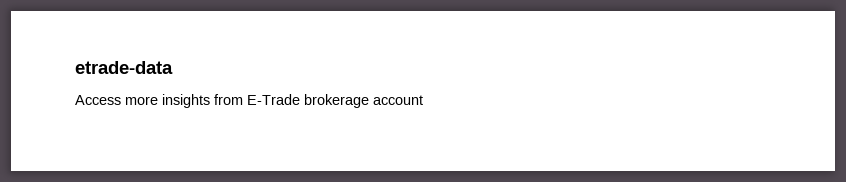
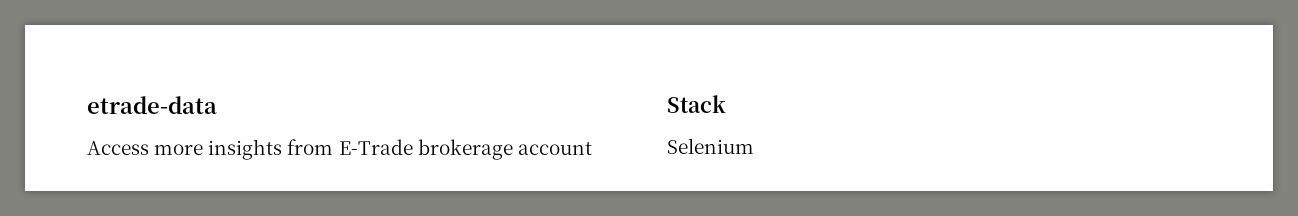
(423, 100) none -> [667,95,726,113] [667,138,754,154] // Stack // Selenium

